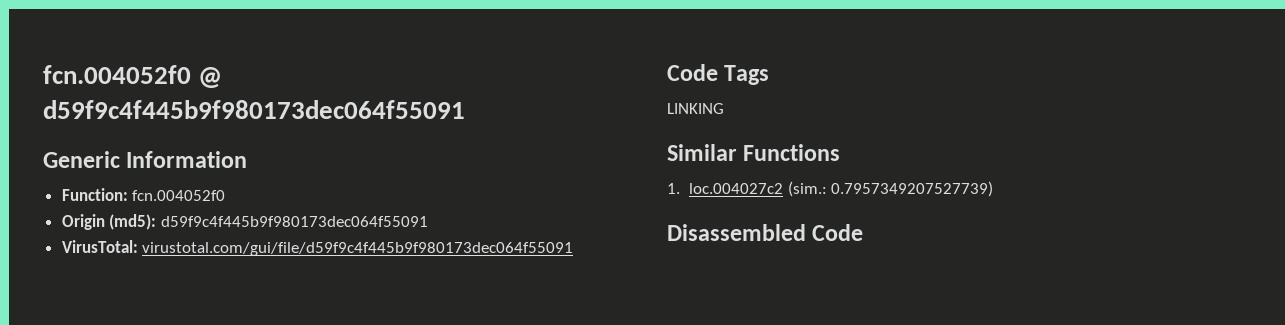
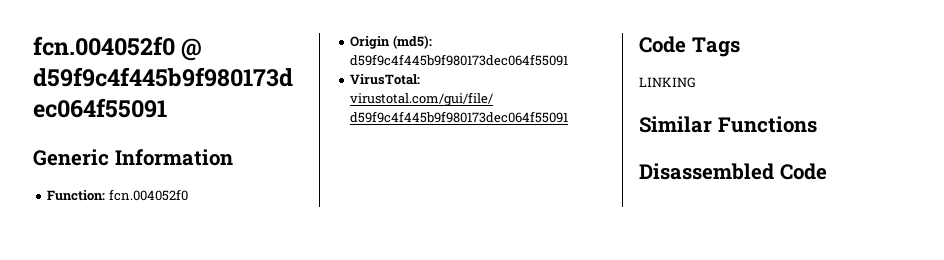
[667,181,994,197] // 1. loc.004027c2 (sim.: 0.7957349207527739) -> (817, 124) none

